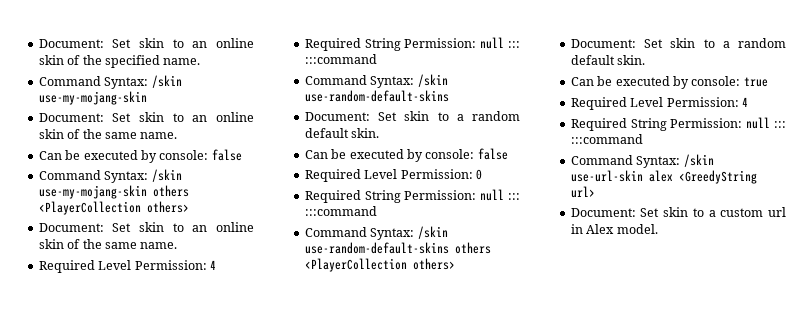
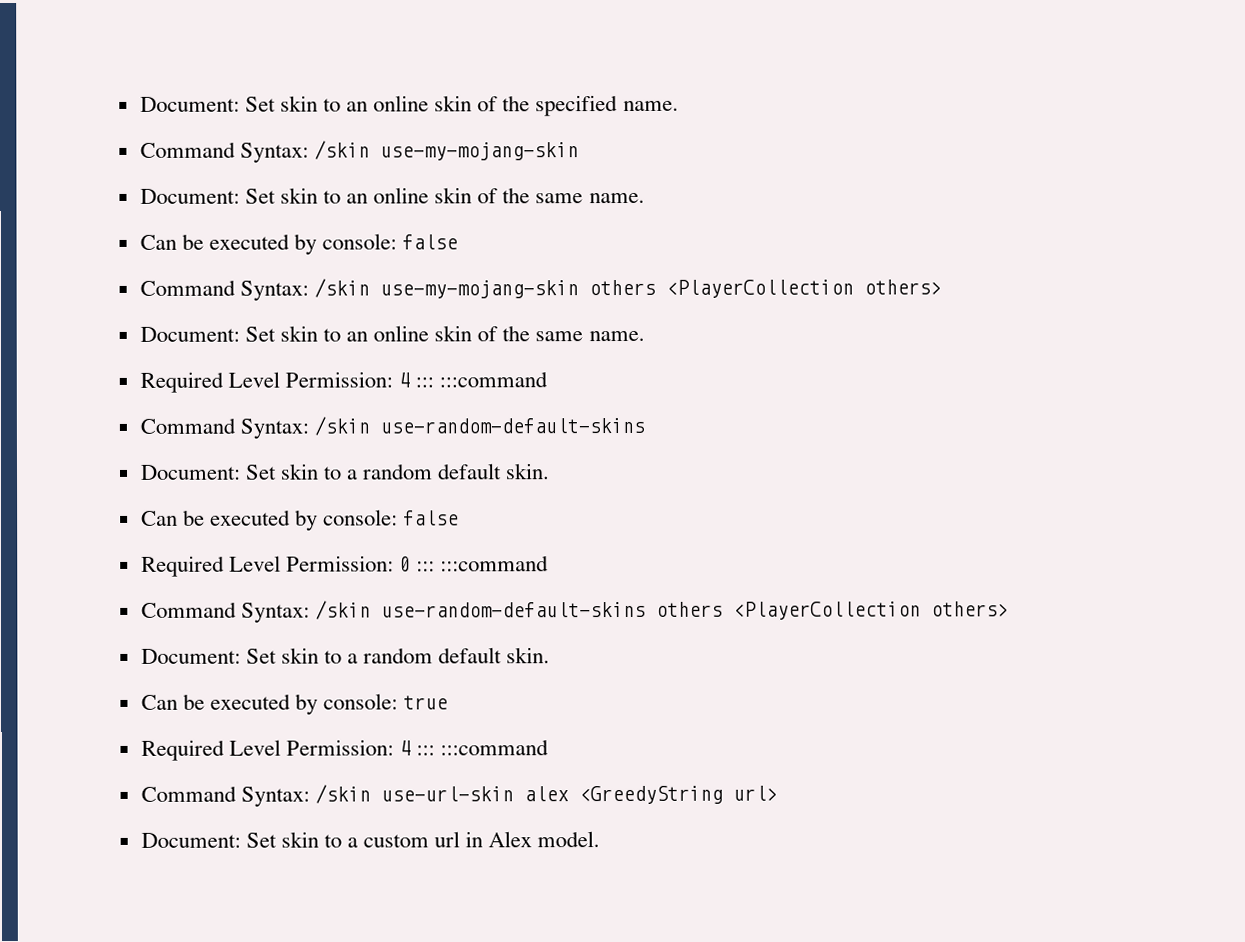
[304,37,505,51] // Required String Permission: null -> (410, 380) none
[304,189,505,203] // Required String Permission: null -> (411, 564) none
[570,117,771,131] // Required String Permission: null -> (411, 748) none

